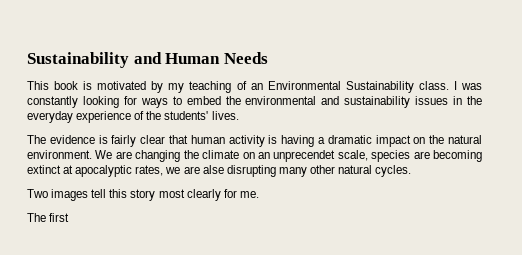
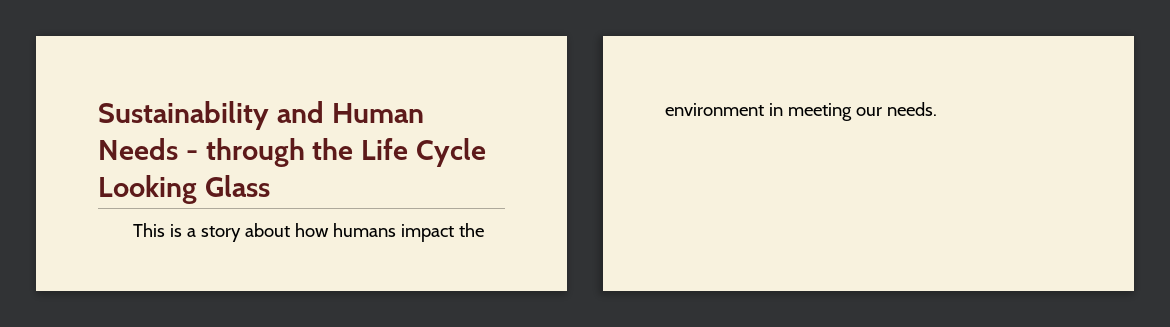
[27,81,482,93] [27,96,483,108] [27,111,239,123] [27,135,483,147] [27,150,482,162] [27,165,412,177] [27,189,259,201] [27,213,70,222] // This book is motivated by my teaching of an Environmental Sustainability class. I was constantly looking for ways to embed the environmental and sustainability issues in the everyday experience of the students' lives. // The evidence is fairly clear that human activity is having a dramatic impact on the natural environment. We are changing the climate on an unprecendet scale, species are becoming extinct at apocalyptic rates, we are alse disrupting many other natural cycles. // Two images tell this story most clearly for me. // The first -> [185,138,487,167] [98,175,270,204] [132,223,484,242] [665,102,937,121] - through the Life Cycle Looking Glass // This is a story about how humans impact the environment in meeting our needs.

